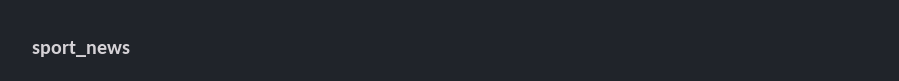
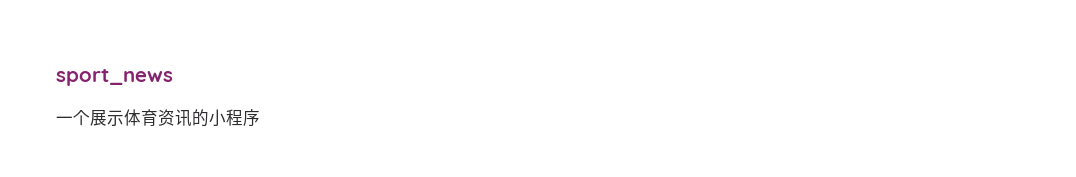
(130, 49) none -> [56,109,260,127] // 一个展示体育资讯的小程序

